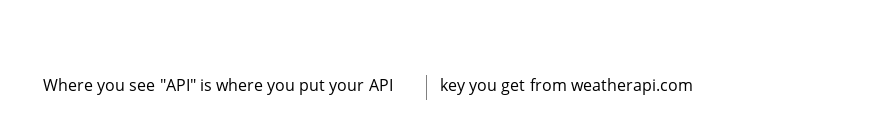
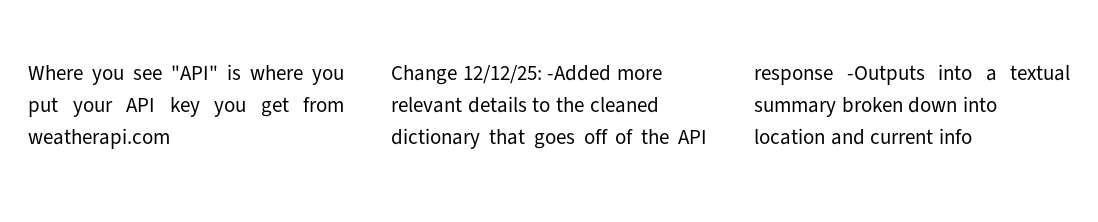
(693, 86) none -> [391,65,663,85] [391,96,659,113] [391,128,707,149] [754,64,1070,85] [754,96,998,117] [754,128,973,145] // Change 12/12/25: -Added more relevant details to the cleaned dictionary that goes off of the API response -Outputs into a textual summary broken down into location and current info

